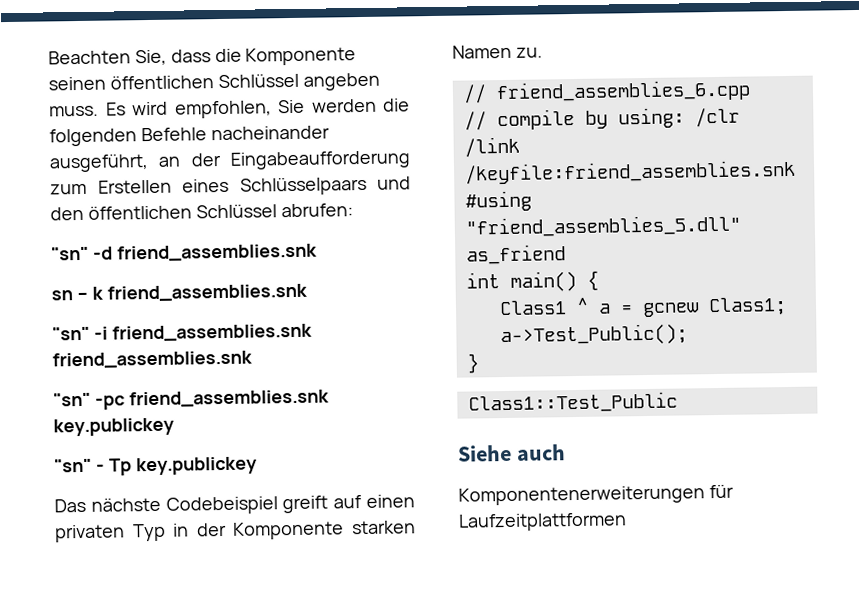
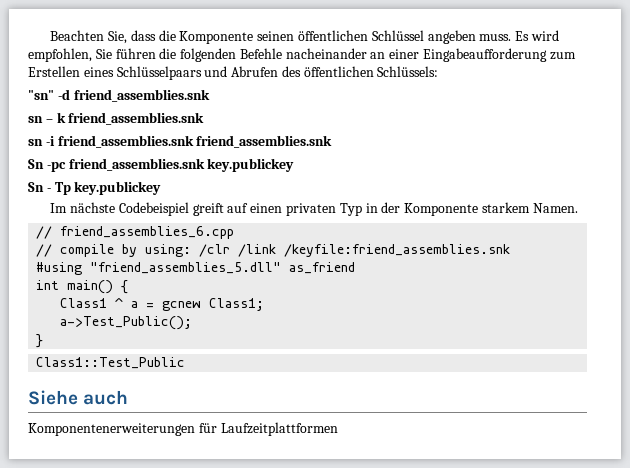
[311,98,377,113] werden -> [115,48,156,59] führen
[49,152,221,173] ausgeführt, an der -> [370,49,420,59] an einer
[50,203,353,221] den öffentlichen Schlüssel abrufen: -> [231,66,439,77] Abrufen des öffentlichen Schlüssels:
[52,326,90,341] "sn" -> [28,139,43,146] sn
[53,392,91,407] "sn" -> [28,159,44,169] Sn
[54,458,92,473] "sn" -> [28,182,44,192] Sn
[54,498,86,513] Das -> [50,203,68,213] Im
[352,520,416,535] [452,44,543,59] starken Namen zu. -> [481,202,578,213] starkem Namen.

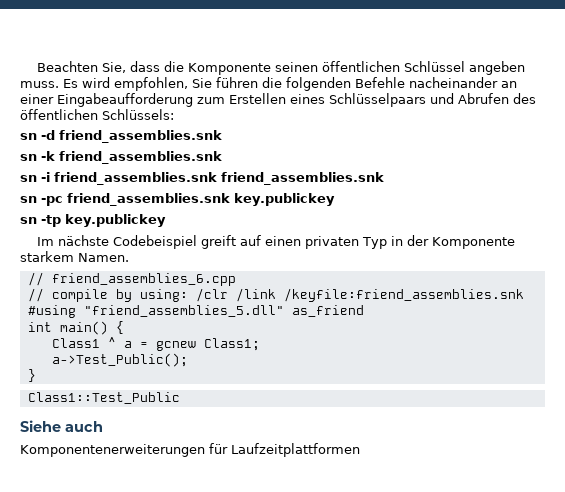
[28,90,54,100] "sn" -> [20,133,37,140] sn
[45,112,66,123] – k -> [41,151,55,161] -k
[28,159,44,169] Sn -> [20,196,37,203] sn
[28,182,71,195] Sn - Tp -> [20,215,61,227] sn -tp

